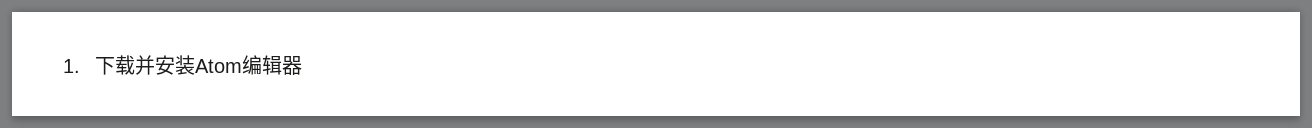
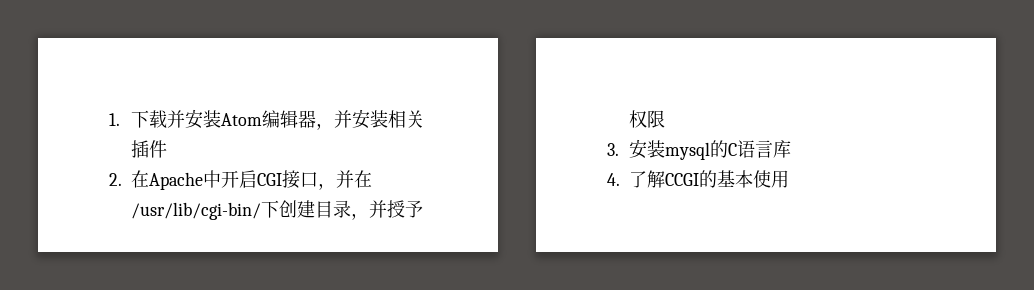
(303, 65) none -> [315,109,424,130] [130,140,167,158] [109,170,372,190] [131,200,423,220] [629,110,665,128] [607,139,791,160] [607,170,789,188] ，并安装相关插件 // 2.在Apache中开启CGI接口，并在/usr/lib/cgi-bin/下创建目录，并授予权限 // 3.安装mysql的C语言库 // 4.了解CCGI的基本使用

